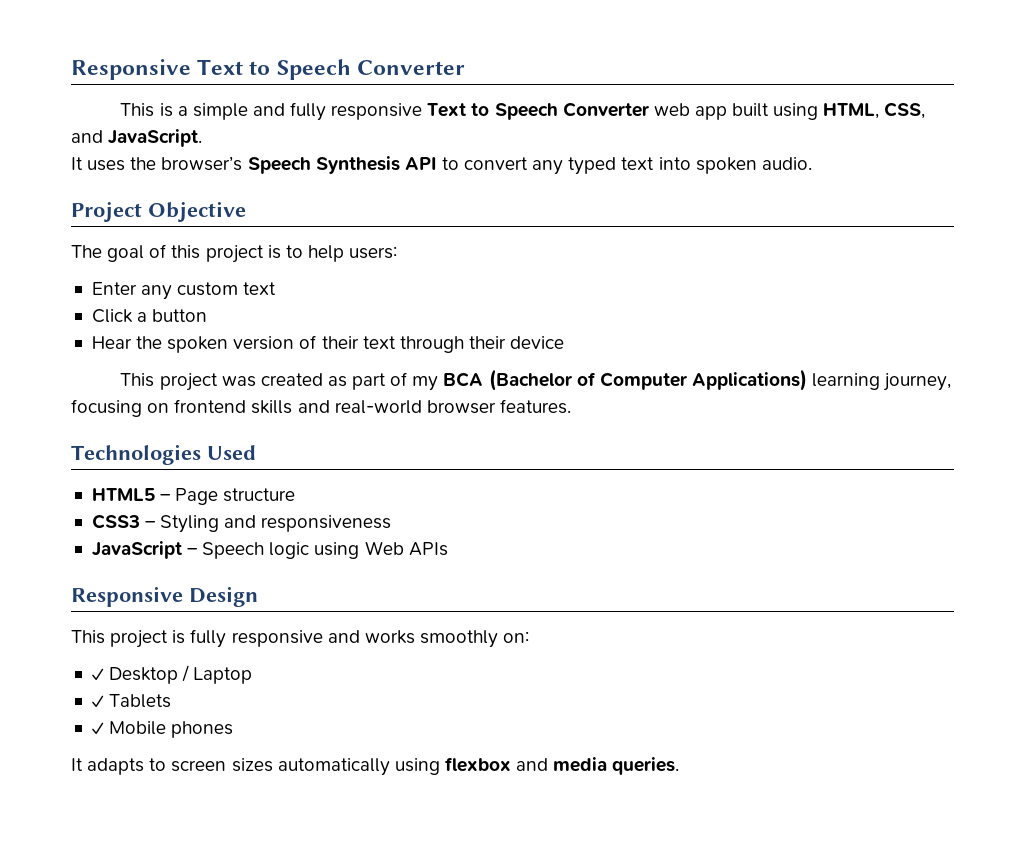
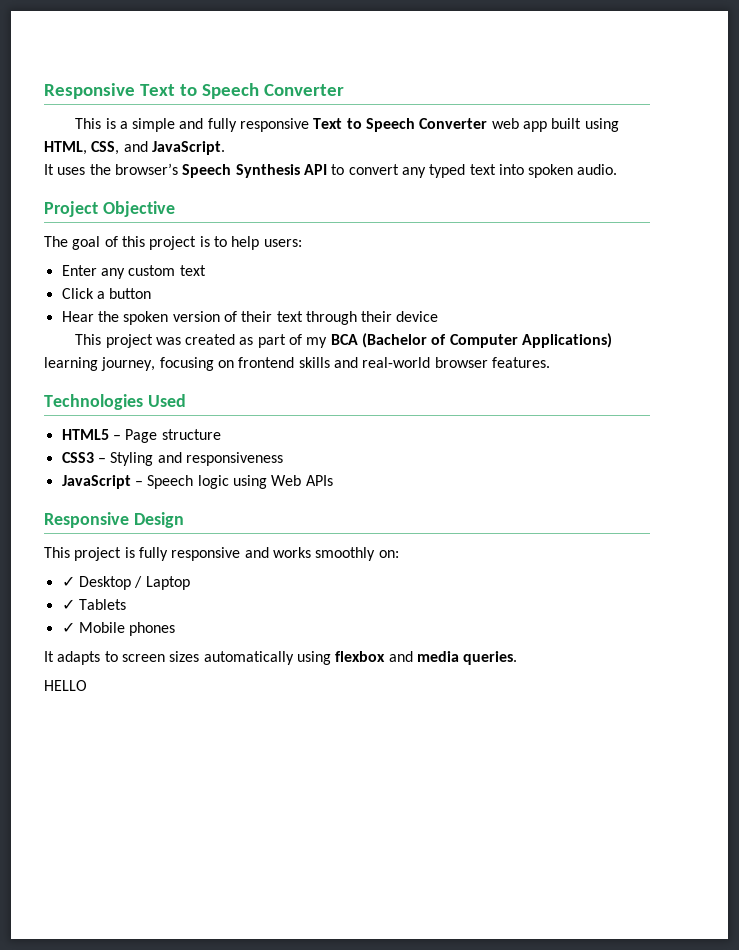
(680, 766) none -> [44,680,87,691] // HELLO

